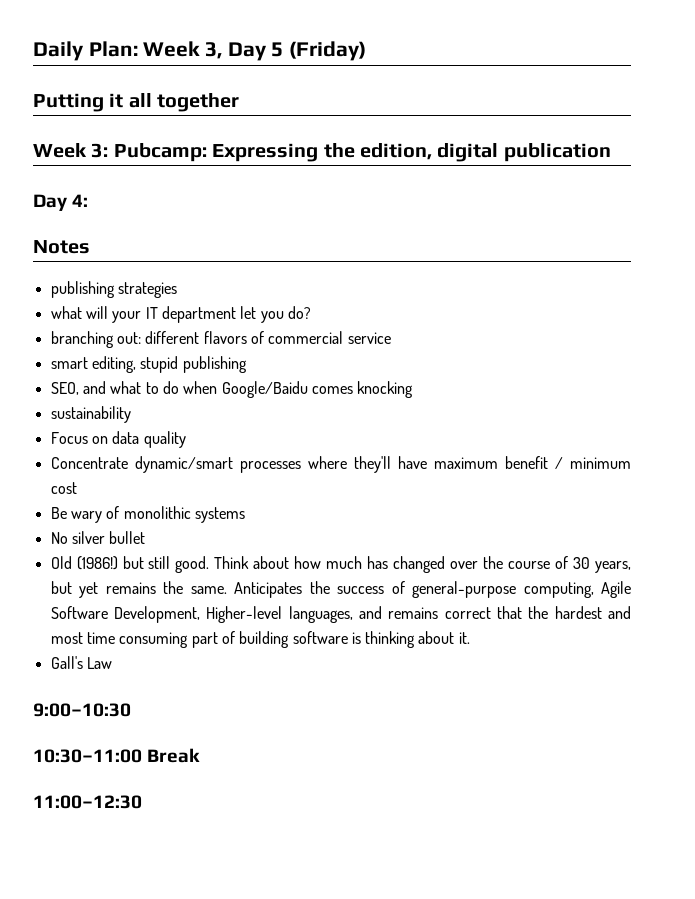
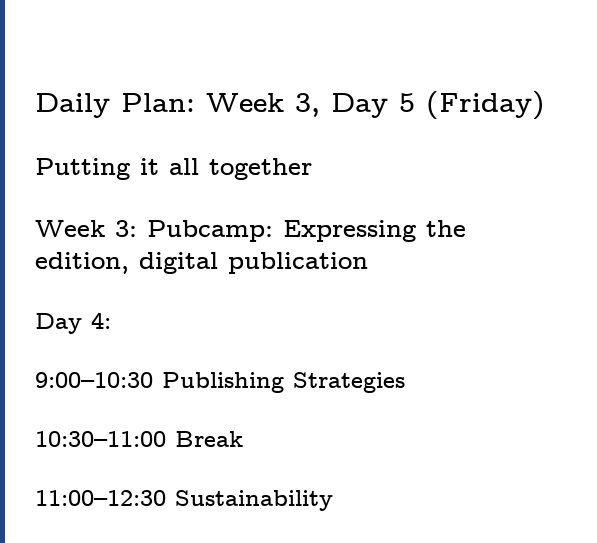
[33,240,90,254] [50,281,177,298] [50,306,311,323] [50,331,391,348] [50,356,247,373] [50,381,414,398] [50,406,131,423] [50,431,186,448] [50,456,631,473] [50,482,77,494] [50,506,245,523] [50,531,146,544] [50,556,631,573] [50,581,631,598] [50,606,632,623] [50,631,470,648] [50,656,112,669] // Notes // publishing strategies // what will your IT department let you do? // branching out: different flavors of commercial service // smart editing, stupid publishing // SEO, and what to do when Google/Baidu comes knocking // sustainability // Focus on data quality // Concentrate dynamic/smart processes where they'll have maximum benefit / minimum cost // Be wary of monolithic systems // No silver bullet // Old (1986!) but still good. Think about how much has changed over the course of 30 years, but yet remains the same. Anticipates the success of general-purpose computing, Agile Software Development, Higher-level languages, and remains correct that the hardest and most time consuming part of building software is thinking about it. // Gall's Law -> (111, 320) none
(131, 710) none -> [162,372,405,393] Publishing Strategies
(142, 802) none -> [175,490,333,511] Sustainability

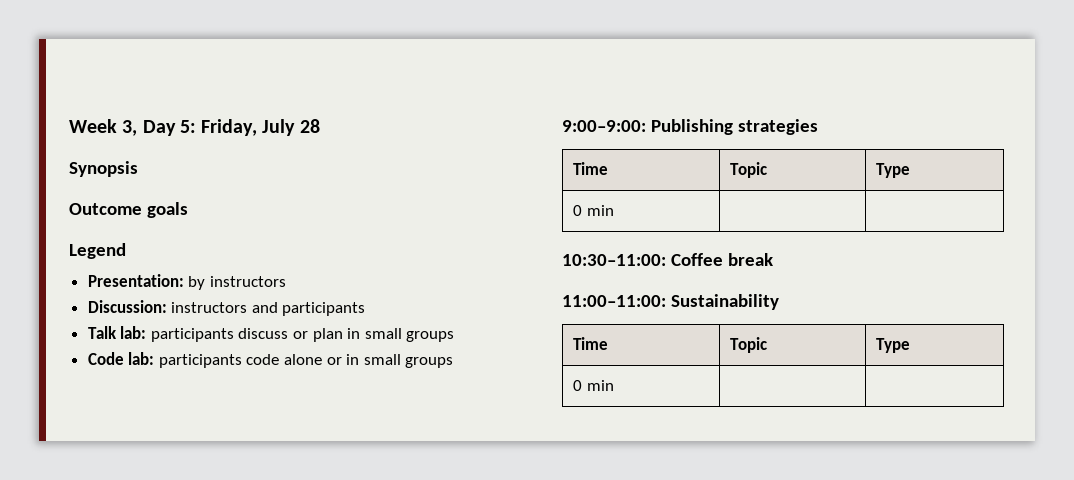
[35,93,195,118] Daily Plan: -> (69, 126) none
[399,91,545,120] [35,158,312,180] [35,220,466,242] [35,252,368,274] [35,312,111,334] [35,372,405,393] [35,431,243,447] [35,490,333,511] 5 (Friday) // Putting it all together // Week 3: Pubcamp: Expressing the edition, digital publication // Day 4: // 9:00–10:30 Publishing Strategies // 10:30–11:00 Break // 11:00–12:30 Sustainability -> [179,119,320,136] [69,161,138,177] [69,202,188,218] [69,243,126,259] [87,274,286,290] [87,300,366,316] [87,326,455,342] [87,352,454,368] [562,119,818,135] [573,162,609,175] [730,162,768,178] [876,163,911,178] [573,205,614,216] [562,253,773,266] [562,294,779,310] [573,337,609,350] [730,337,768,353] [876,338,911,353] [573,380,614,391] 5: Friday, July 28 // Synopsis // Outcome goals // Legend // Presentation: by instructors // Discussion: instructors and participants // Talk lab: participants discuss or plan in small groups // Code lab: participants code alone or in small groups // 9:00–9:00: Publishing strategies // Time | Topic | Type // 0 min | | // 10:30–11:00: Coffee break // 11:00–11:00: Sustainability // Time | Topic | Type // 0 min | |

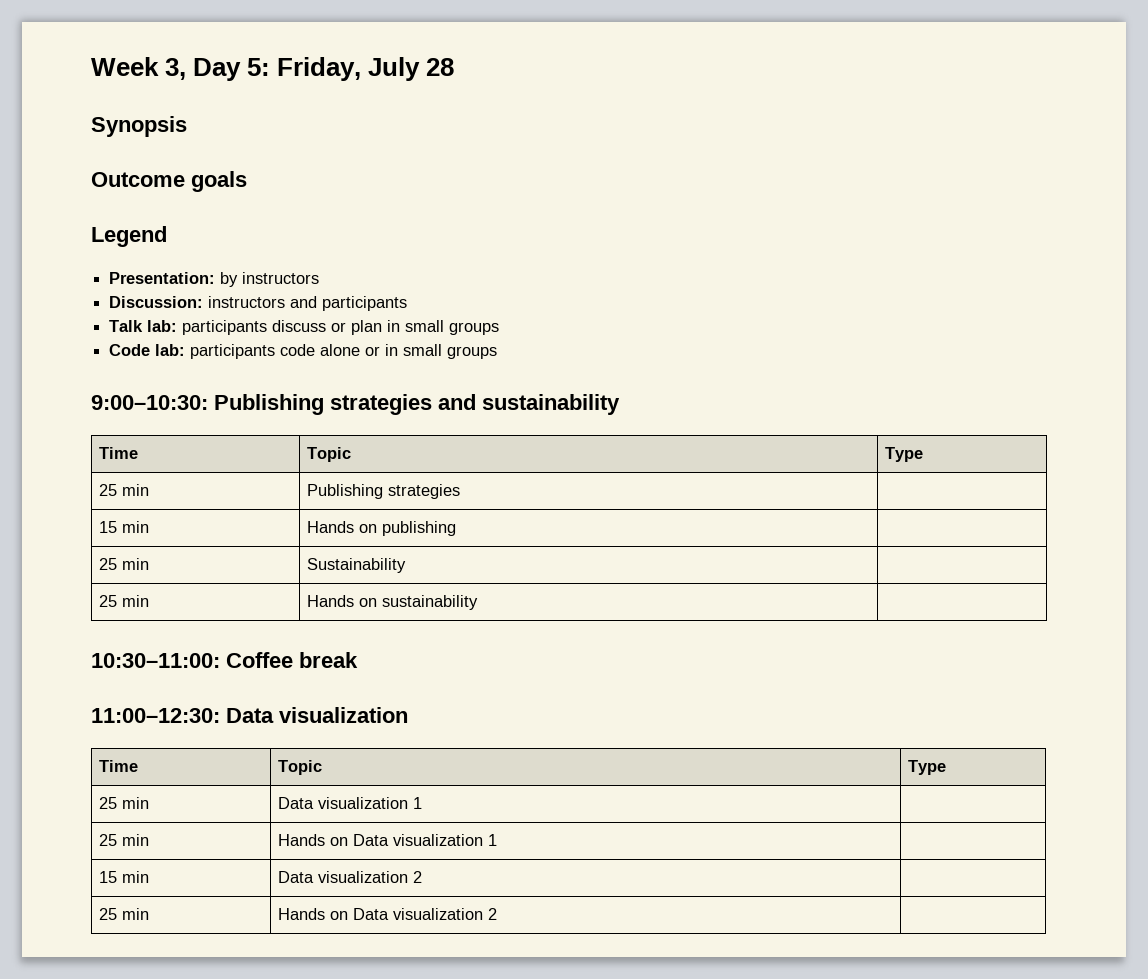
[562,119,818,135] [573,162,609,175] [730,162,768,178] [876,163,911,178] [573,205,614,216] 9:00–9:00: Publishing strategies // Time | Topic | Type // 0 min | -> [91,394,620,415] [99,447,139,459] [307,447,352,462] [885,447,924,462] [99,484,150,496] [307,484,461,499] [99,521,150,533] [307,521,457,536] [99,558,150,570] [307,558,407,573] [99,595,150,607] [307,595,479,610] 9:00–10:30: Publishing strategies and sustainability // Time | Topic | Type // 25 min | Publishing strategies | // 15 min | Hands on publishing | // 25 min | Sustainability | // 25 min | Hands on sustainability
[562,294,779,310] [573,337,609,350] [730,337,768,353] [876,338,911,353] [573,380,614,391] 11:00–11:00: Sustainability // Time | Topic | Type // 0 min | -> [91,707,408,723] [99,760,139,772] [278,760,323,775] [908,760,947,775] [99,797,150,809] [278,797,423,809] [99,834,150,846] [278,834,498,846] [99,871,150,883] [278,871,423,883] [99,908,150,920] [278,908,498,920] 11:00–12:30: Data visualization // Time | Topic | Type // 25 min | Data visualization 1 | // 25 min | Hands on Data visualization 1 | // 15 min | Data visualization 2 | // 25 min | Hands on Data visualization 2

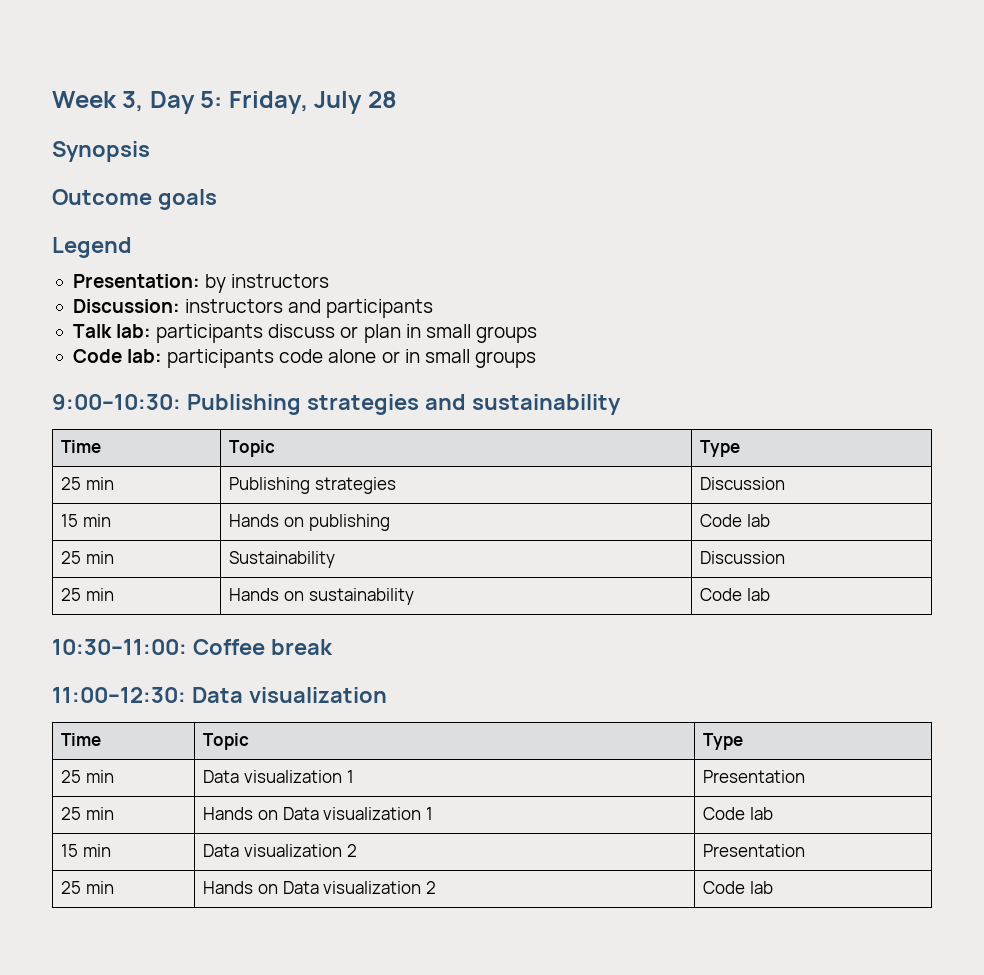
(461, 491) none -> [700,477,786,490] Discussion
(457, 528) none -> [700,514,770,527] Code lab
(407, 565) none -> [700,551,786,564] Discussion
(479, 602) none -> [700,588,770,601] Code lab
(423, 803) none -> [703,770,806,783] Presentation
(498, 840) none -> [703,807,773,820] Code lab
(423, 877) none -> [703,844,806,857] Presentation
(498, 914) none -> [703,881,773,894] Code lab

